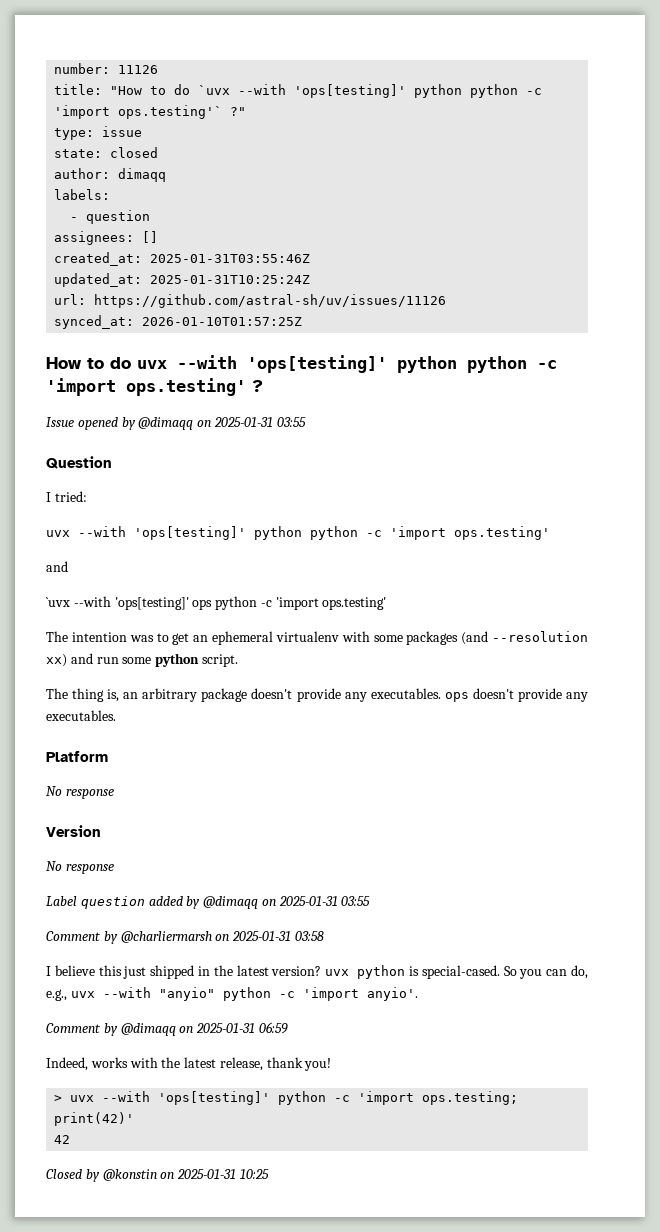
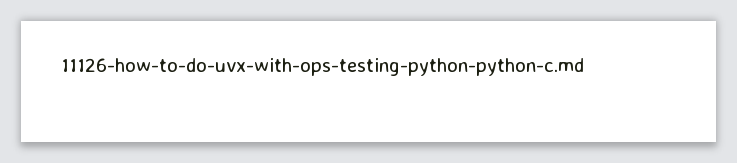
[54,63,159,74] [54,84,543,98] [54,105,247,119] [54,126,143,140] [54,147,159,158] [54,168,167,182] [54,189,111,200] [70,210,151,224] [54,231,159,245] [54,252,311,266] [54,273,311,287] [54,294,447,308] [54,315,303,329] [46,355,557,373] [46,378,263,396] [46,417,306,430] [46,456,112,469] [46,491,87,502] [46,526,550,540] [46,561,68,572] [46,596,387,610] [46,631,588,645] [46,653,238,667] [46,688,589,702] [46,710,116,721] [46,751,108,762] [46,786,114,799] [46,825,101,837] [46,861,114,874] [46,896,371,909] [46,931,324,944] [46,965,588,979] [46,987,418,1001] [46,1022,288,1036] [46,1057,332,1071] [54,1091,519,1105] [54,1112,135,1126] [54,1135,71,1144] [46,1169,269,1182] number: 11126 // title: "How to do `uvx --with 'ops[testing]' python python -c 'import ops.testing'` ?" // type: issue // state: closed // author: dimaqq // labels: // - question // assignees: [] // created_at: 2025-01-31T03:55:46Z // updated_at: 2025-01-31T10:25:24Z // url: https://github.com/astral-sh/uv/issues/11126 // synced_at: 2026-01-10T01:57:25Z // How to do uvx --with 'ops[testing]' python python -c 'import ops.testing' ? // Issue opened by @dimaqq on 2025-01-31 03:55 // Question // I tried: // uvx --with 'ops[testing]' python python -c 'import ops.testing' // and // `uvx --with 'ops[testing]' ops python -c 'import ops.testing' // The intention was to get an ephemeral virtualenv with some packages (and --resolution xx) and run some python script. // The thing is, an arbitrary package doesn't provide any executables. ops doesn't provide any executables. // Platform // No response // Version // No response // Label question added by @dimaqq on 2025-01-31 03:55 // Comment by @charliermarsh on 2025-01-31 03:58 // I believe this just shipped in the latest version? uvx python is special-cased. So you can do, e.g., uvx --with "anyio" python -c 'import anyio'. // Comment by @dimaqq on 2025-01-31 06:59 // Indeed, works with the latest release, thank you! // > uvx --with 'ops[testing]' python -c 'import ops.testing; print(42)' // 42 // Closed by @konstin on 2025-01-31 10:25 -> [61,58,584,76] 11126-how-to-do-uvx-with-ops-testing-python-python-c.md

